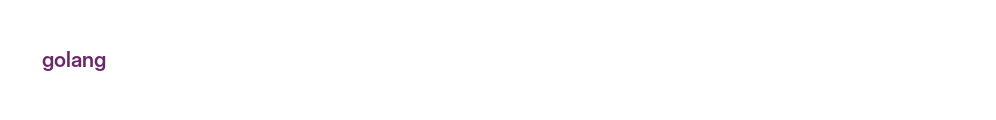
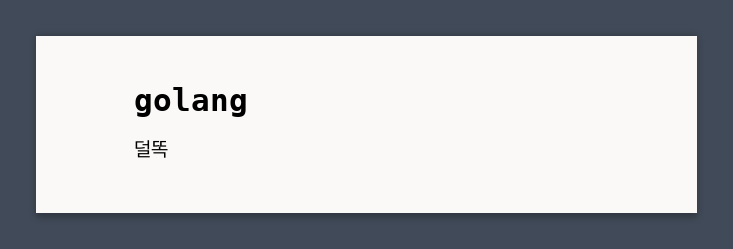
(106, 61) none -> [134,140,168,158] // 덜똑

